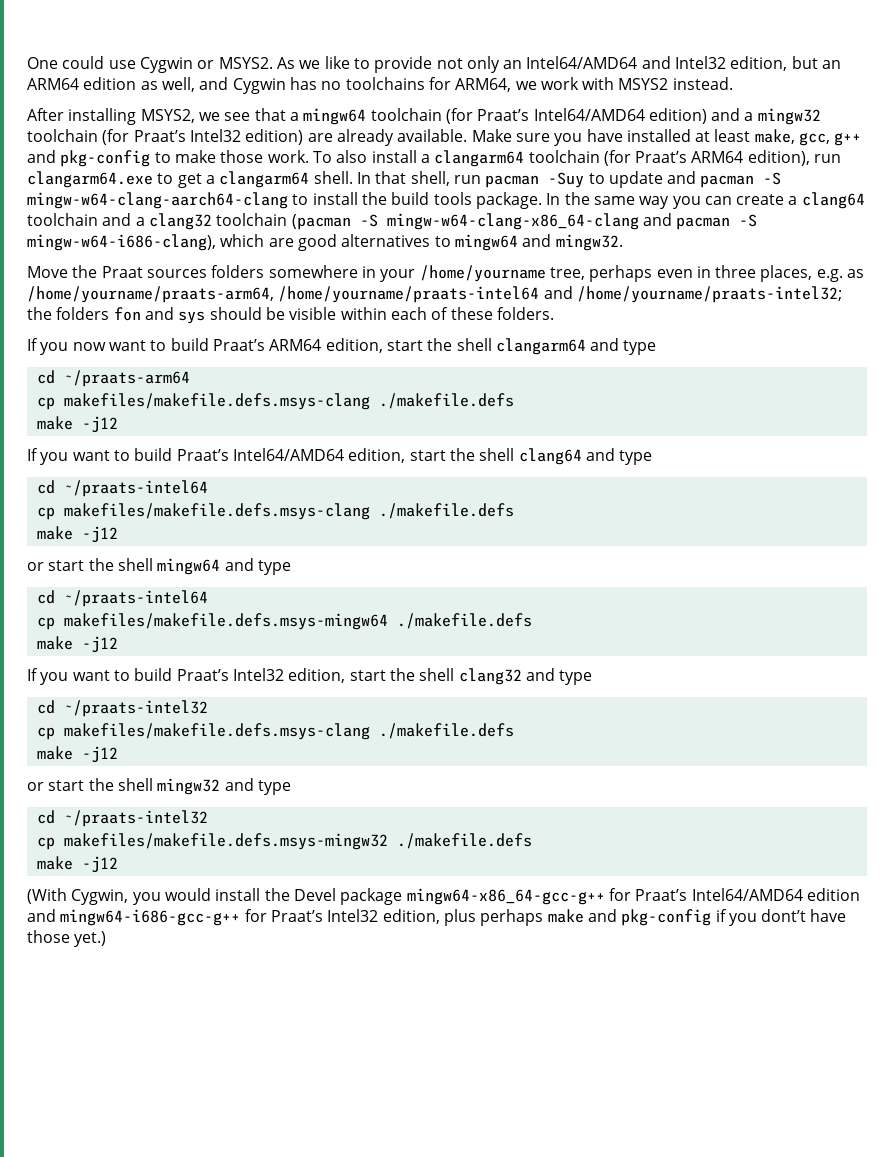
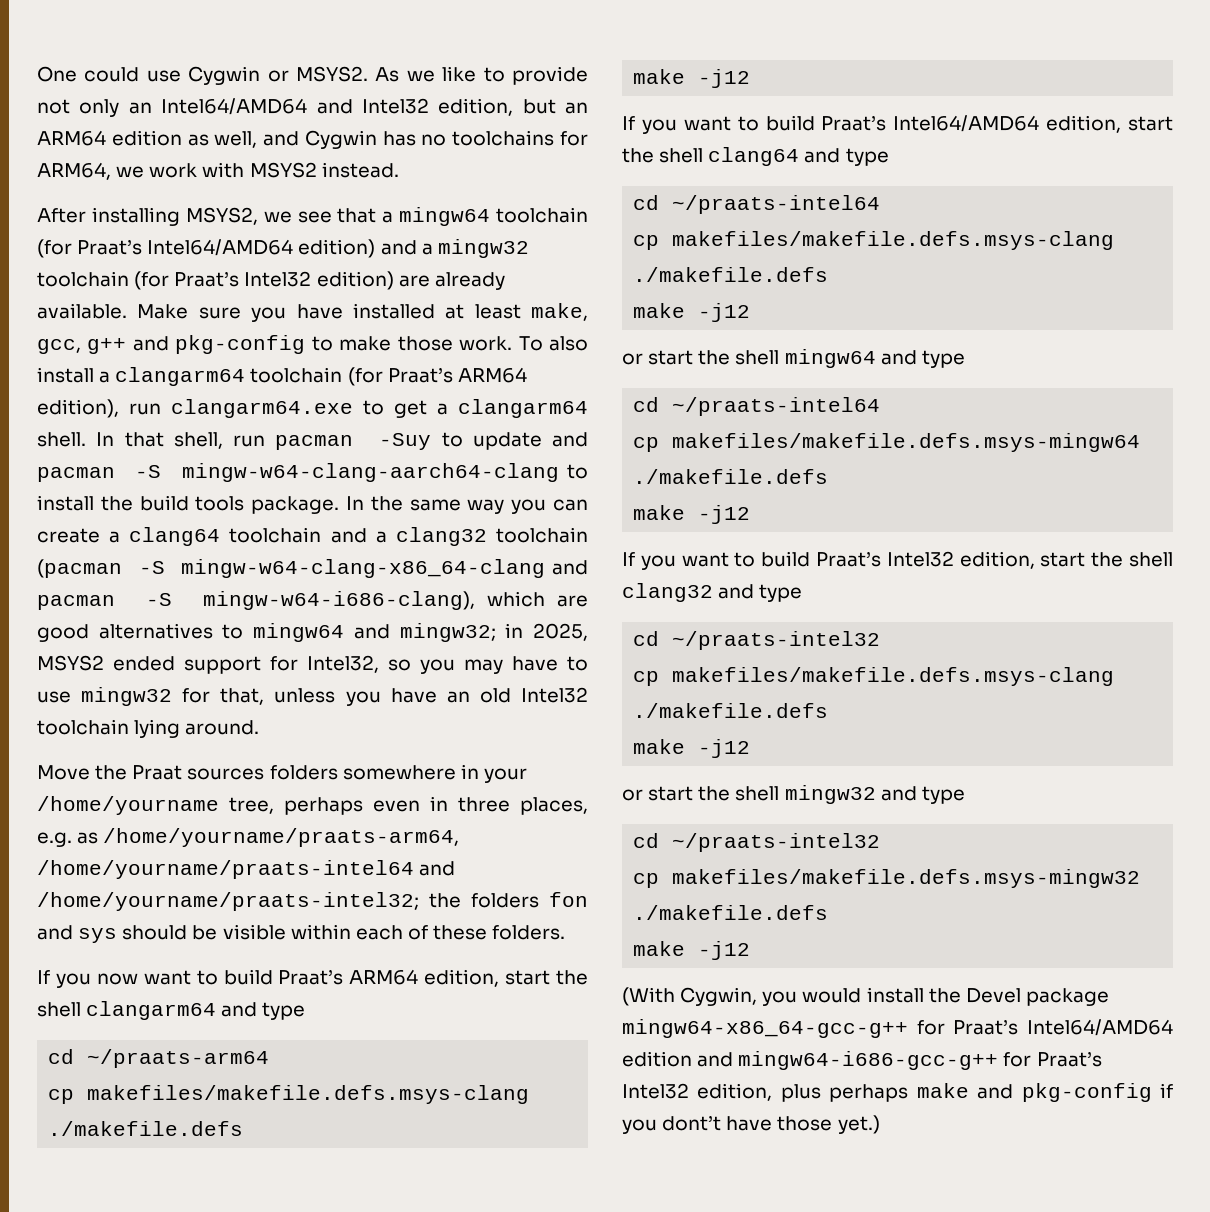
[555,234,623,251] mingw32. -> [399,623,588,642] [37,655,588,674] [37,687,588,706] [37,719,260,738] mingw32; in 2025, MSYS2 ended support for Intel32, so you may have to use mingw32 for that, unless you have an old Intel32 toolchain lying around.

